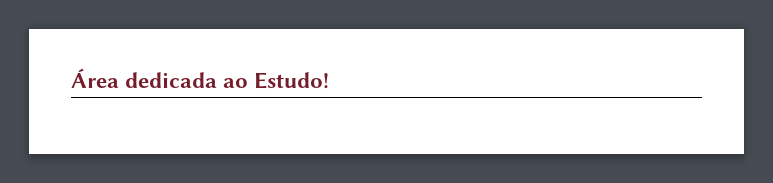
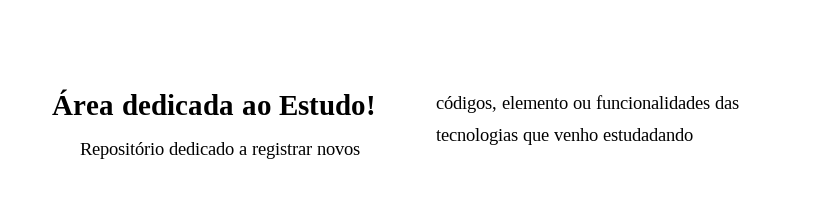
(330, 80) none -> [80,142,361,159] [436,95,739,113] [436,128,693,145] // Repositório dedicado a registrar novos códigos, elemento ou funcionalidades das tecnologias que venho estudadando

